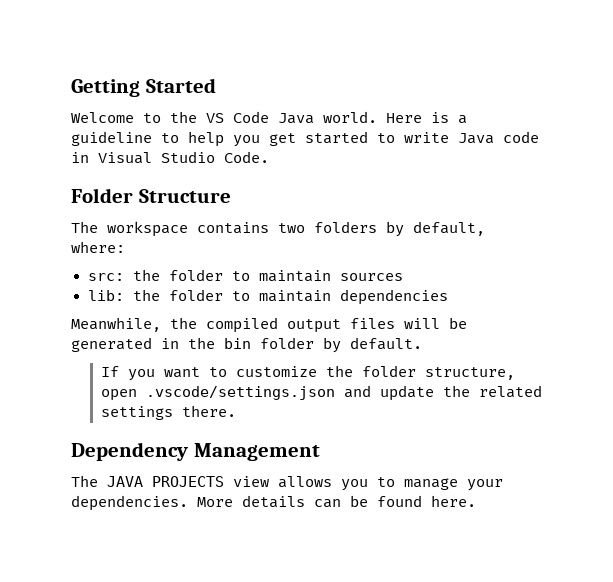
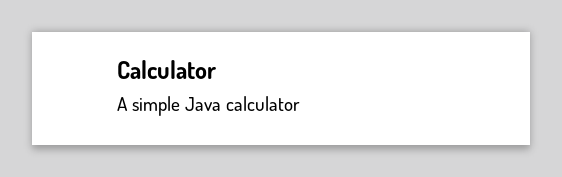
[71,78,216,97] [71,111,467,124] [71,131,539,147] [71,151,269,164] [71,188,231,203] [71,221,485,237] [71,241,125,253] [87,269,403,282] [87,289,448,305] [71,317,467,333] [71,337,422,353] [100,365,515,381] [100,385,542,401] [100,405,236,420] [71,442,320,461] [71,475,503,491] [71,495,476,511] Getting Started // Welcome to the VS Code Java world. Here is a guideline to help you get started to write Java code in Visual Studio Code. // Folder Structure // The workspace contains two folders by default, where: // src: the folder to maintain sources // lib: the folder to maintain dependencies // Meanwhile, the compiled output files will be generated in the bin folder by default. // If you want to customize the folder structure, open .vscode/settings.json and update the related settings there. // Dependency Management // The JAVA PROJECTS view allows you to manage your dependencies. More details can be found here. -> [117,60,216,79] [117,96,301,116] Calculator // A simple Java calculator

